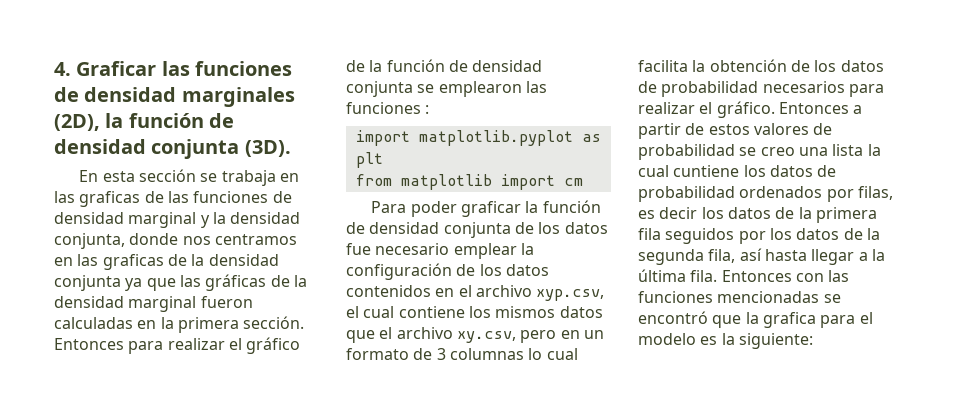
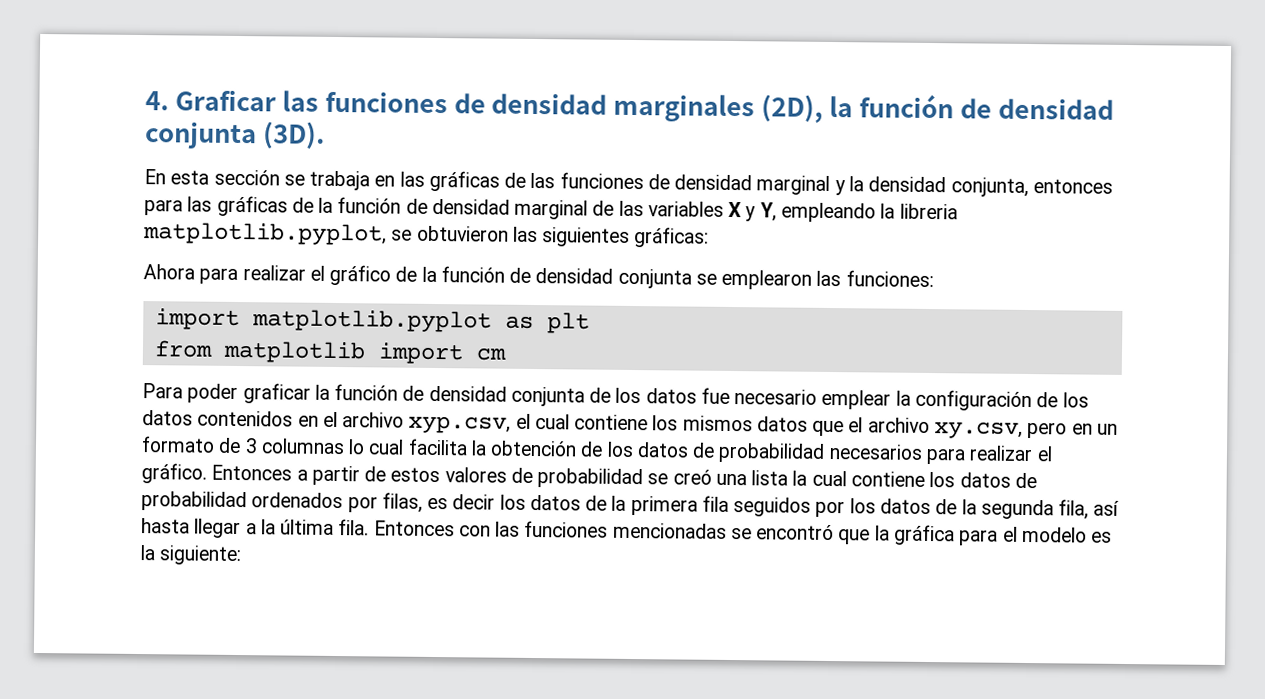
[79,191,141,207] graficas -> [428,170,500,192] gráficas
[129,233,297,245] [54,254,279,270] [54,274,307,291] [54,296,253,312] [54,316,305,333] [54,338,124,350] donde nos centramos en las graficas de la densidad conjunta ya que las gráficas de la densidad marginal fueron calculadas en la primera sección. Entonces -> [1032,179,1113,194] [144,195,958,223] [143,222,710,248] [143,264,195,280] entonces para las gráficas de la función de densidad marginal de las variables X y Y, empleando la libreria matplotlib.pyplot, se obtuvieron las siguientes gráficas: // Ahora
[346,102,430,114] funciones : -> [845,270,934,288] funciones:
[760,147,795,156] creo -> [672,469,712,485] creó
[673,165,740,177] cuntiene -> [850,471,925,487] contiene
[762,312,816,328] grafica -> [893,524,955,546] gráfica

